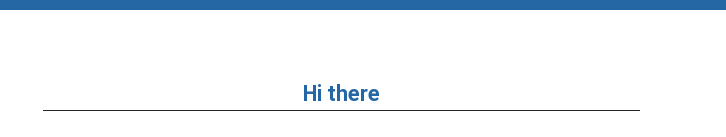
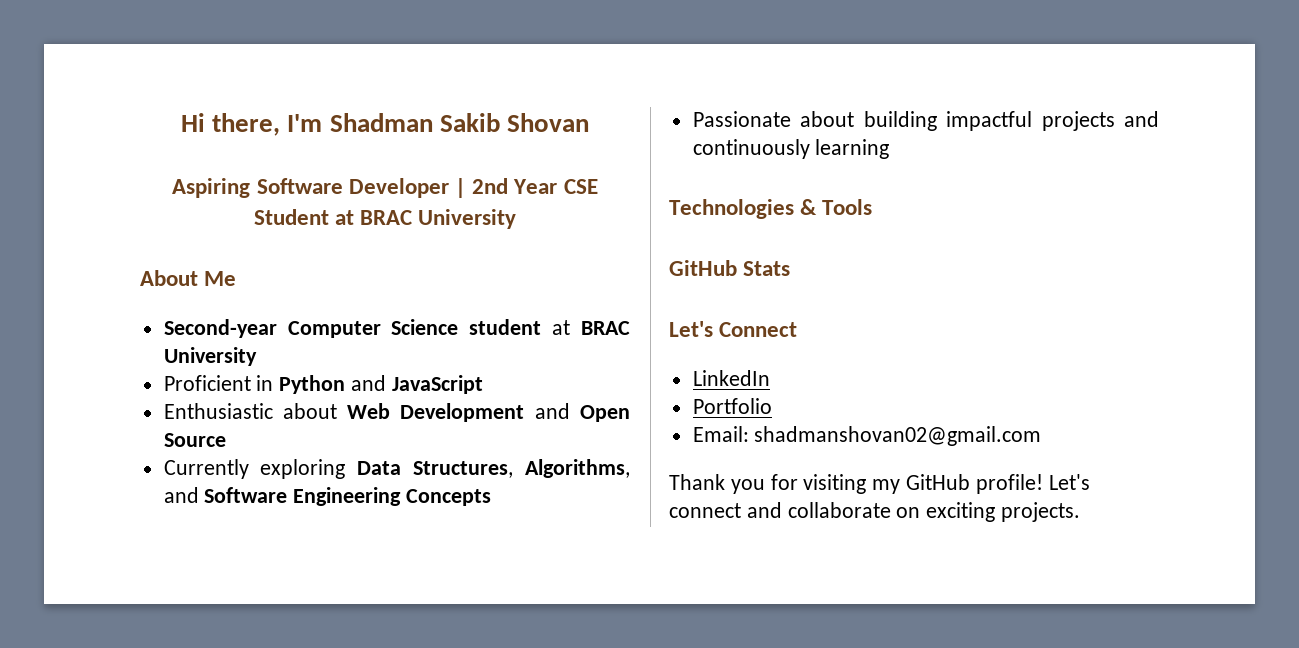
[327,84,381,101] there -> [212,113,590,136] [172,178,598,198] [253,209,517,229] [140,270,237,286] [163,319,630,338] [163,347,257,366] [163,375,483,394] [163,403,630,422] [163,433,226,447] [163,459,630,479] [163,487,492,506] [692,111,1159,131] [692,139,890,159] [669,199,873,219] [669,260,791,276] [669,321,798,337] [692,370,770,386] [692,398,772,414] [692,426,1042,446] [669,474,1090,494] [669,502,1081,522] there, I'm Shadman Sakib Shovan // Aspiring Software Developer | 2nd Year CSE Student at BRAC University // About Me // Second-year Computer Science student at BRAC University // Proficient in Python and JavaScript // Enthusiastic about Web Development and Open Source // Currently exploring Data Structures, Algorithms, and Software Engineering Concepts // Passionate about building impactful projects and continuously learning // Technologies & Tools // GitHub Stats // Let's Connect // LinkedIn // Portfolio // Email: shadmanshovan02@gmail.com // Thank you for visiting my GitHub profile! Let's connect and collaborate on exciting projects.

